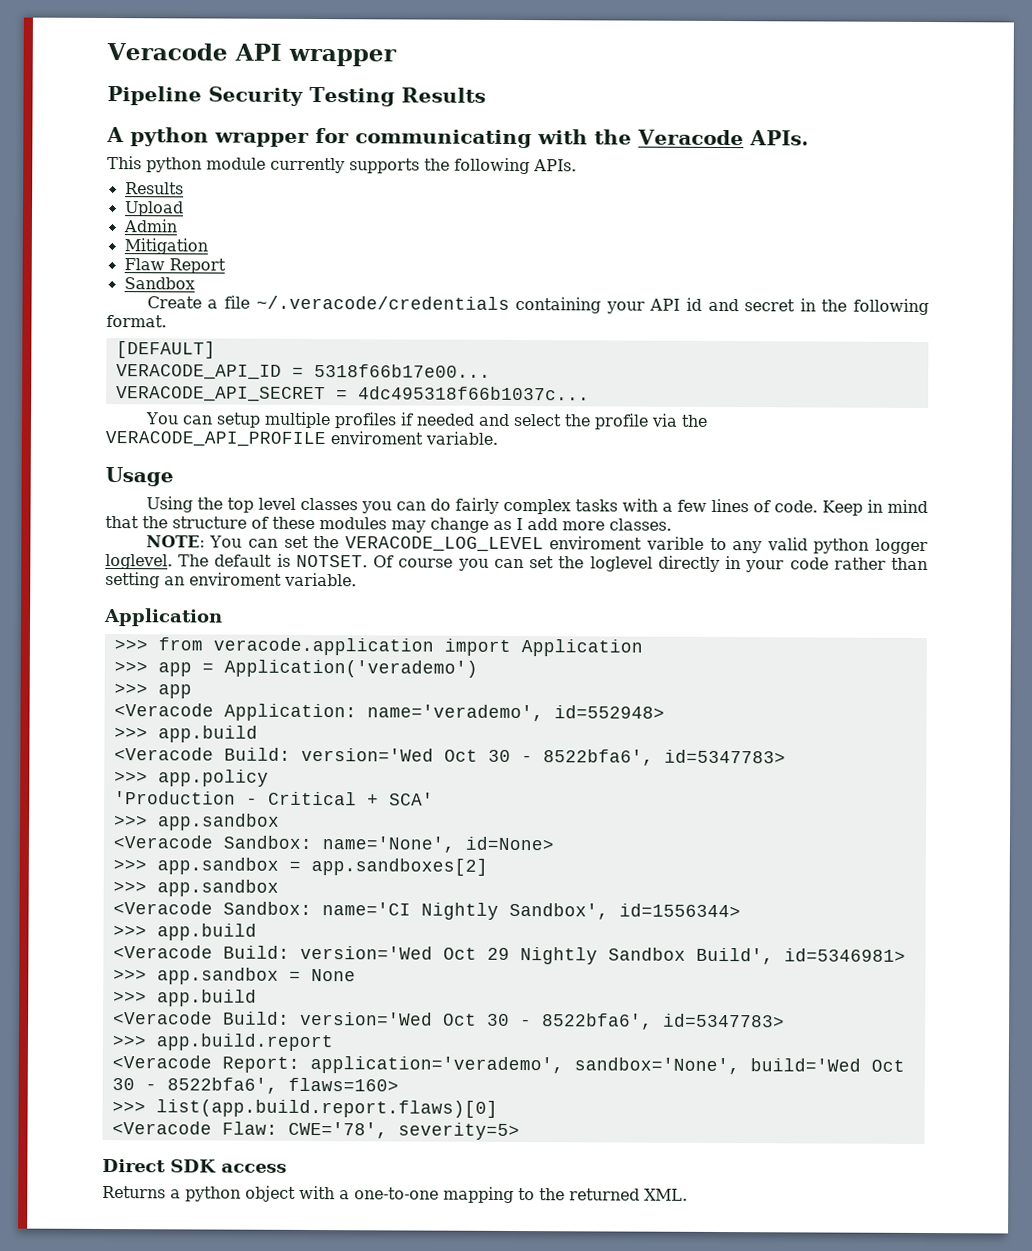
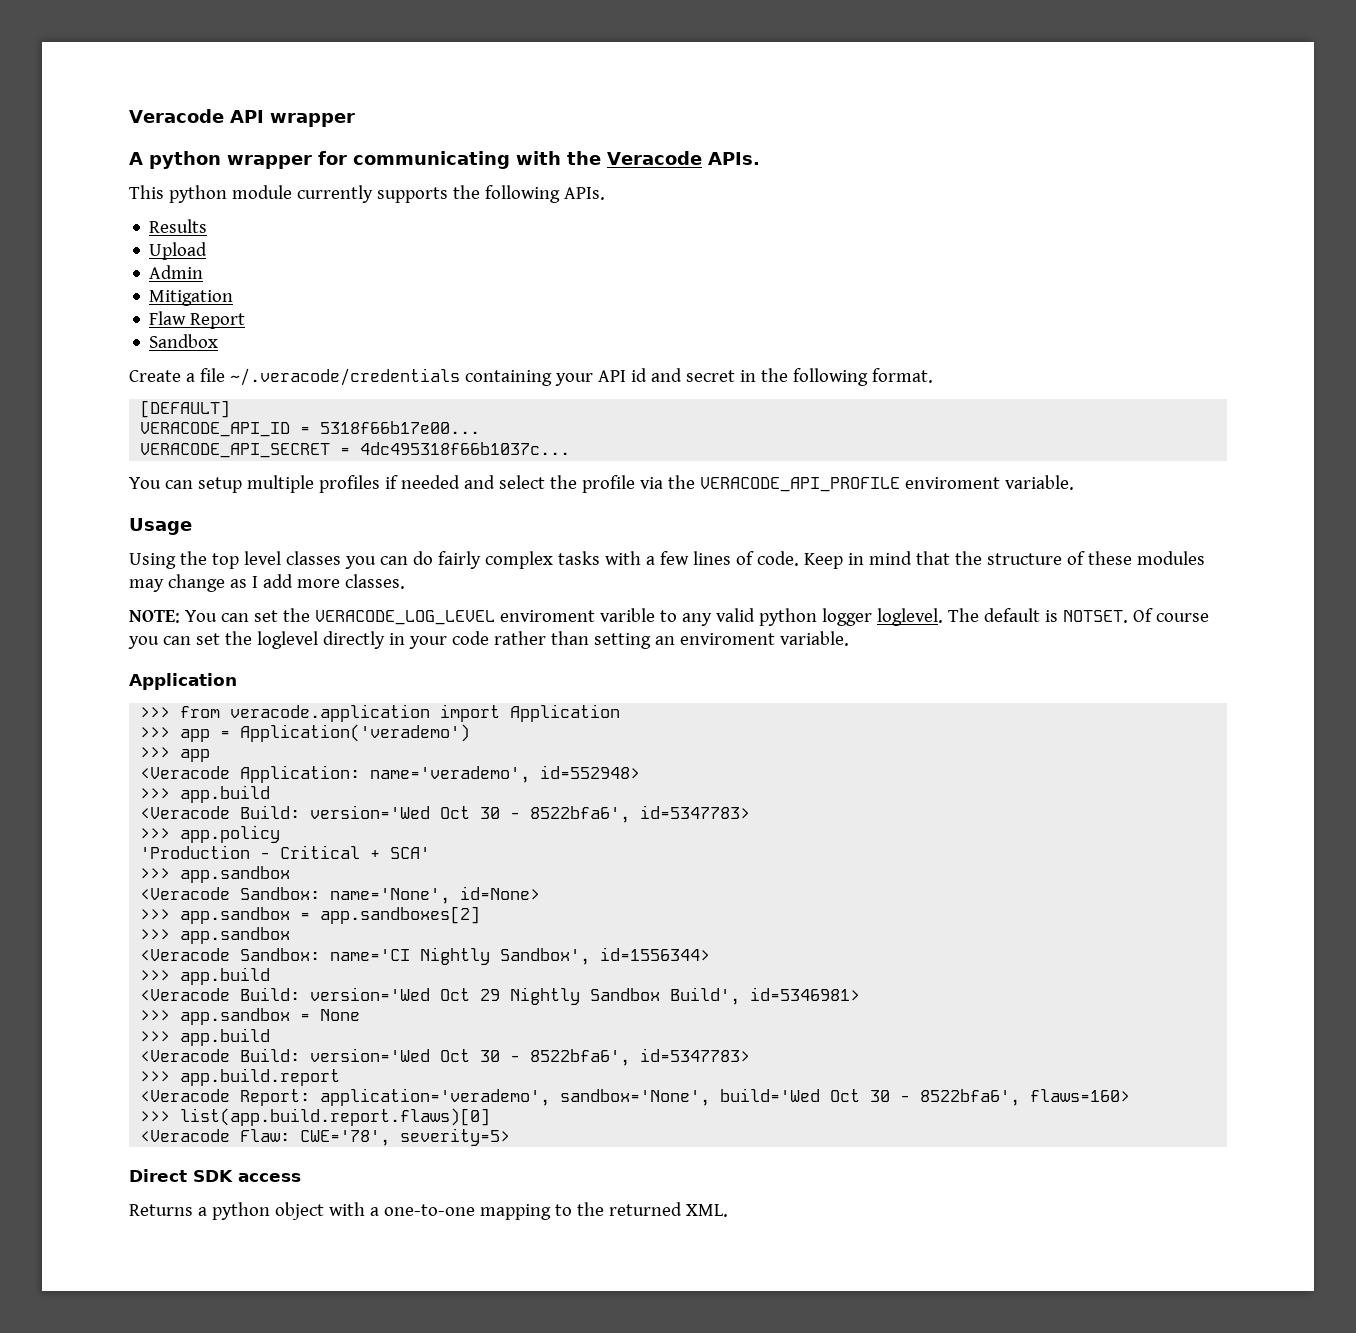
[107,85,486,107] // Pipeline Security Testing Results -> (355, 120) none

